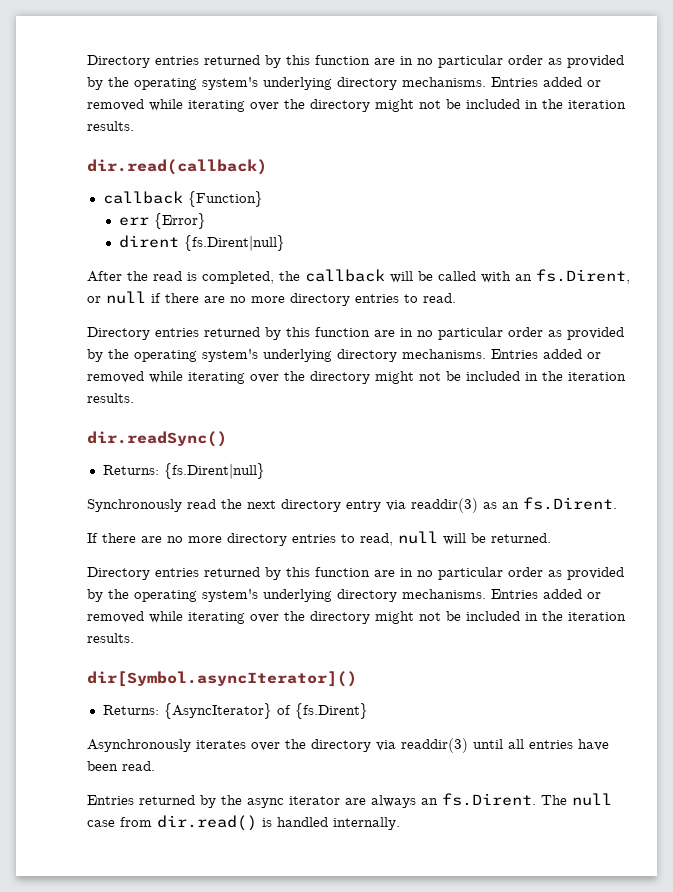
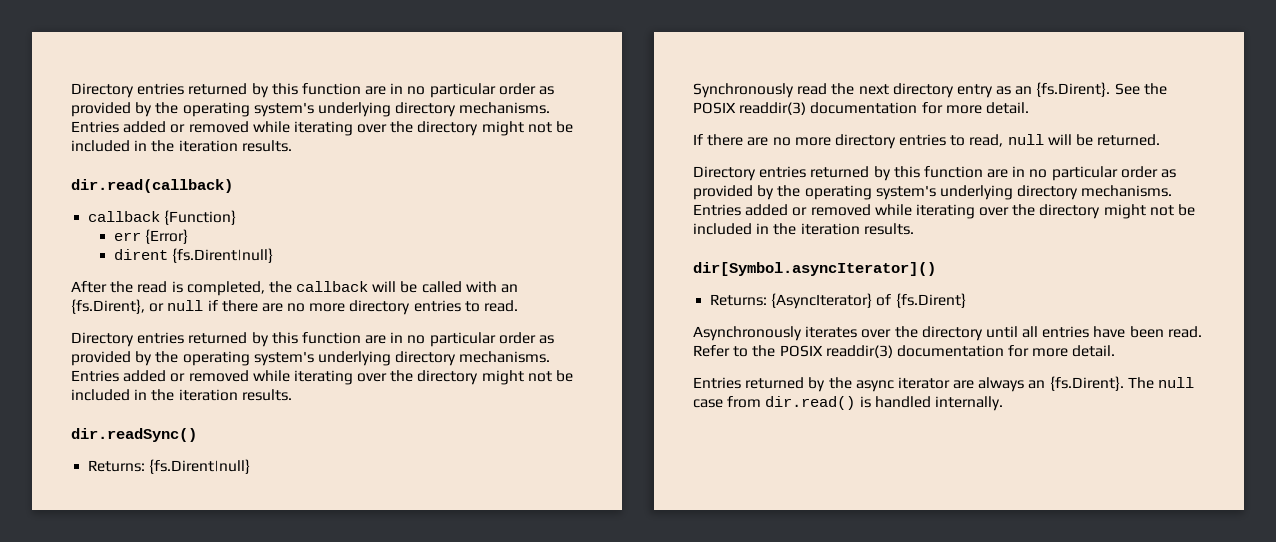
[536,269,630,284] fs.Dirent, -> [71,299,145,314] {fs.Dirent},
[386,497,617,513] via readdir(3) as an fs.Dirent. -> [996,82,1167,97] [693,102,1029,115] as an {fs.Dirent}. See the POSIX readdir(3) documentation for more detail.
[376,738,468,753] via readdir(3) -> (983, 333) none
(155, 766) none -> [693,345,1116,358] Refer to the POSIX readdir(3) documentation for more detail.
[442,793,536,806] fs.Dirent. -> [1049,376,1124,391] {fs.Dirent}.

